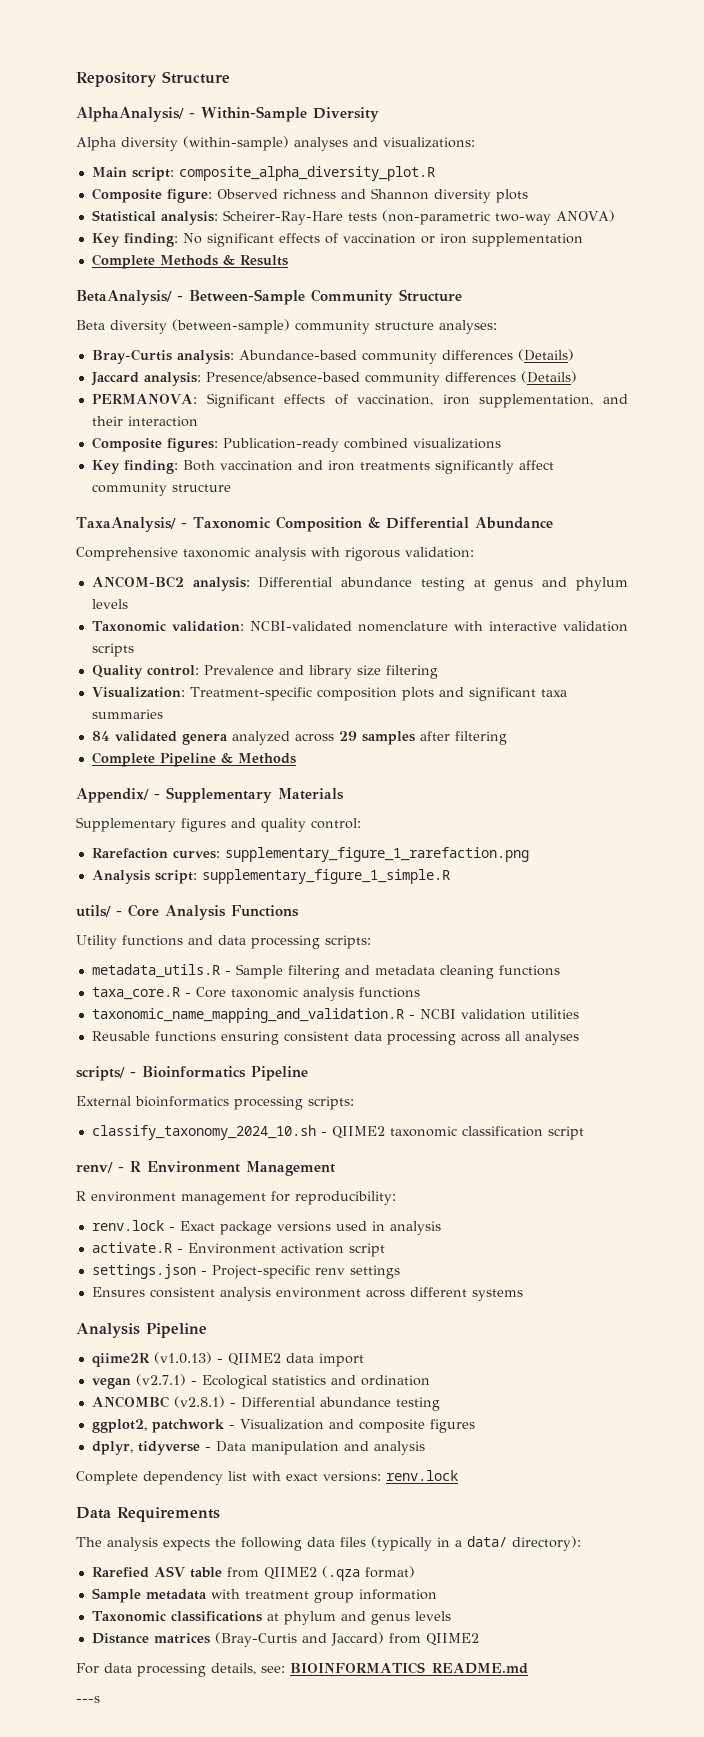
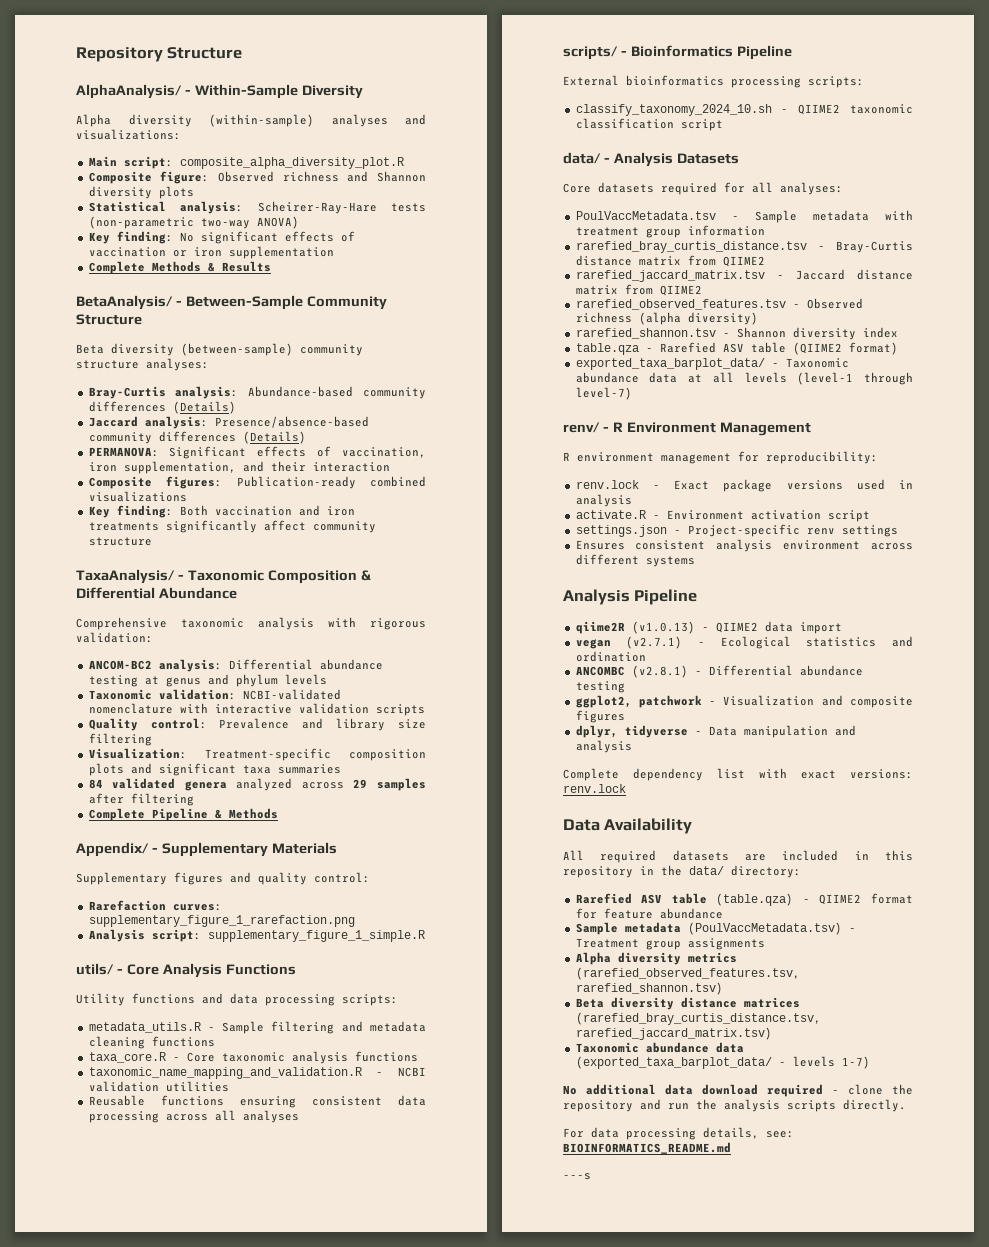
(584, 1133) none -> [563,152,739,167] [563,182,843,195] [575,210,913,223] [575,225,765,238] [575,241,913,253] [575,255,765,267] [575,269,913,282] [575,284,702,296] [575,298,863,310] [575,312,758,325] [575,327,898,340] [575,342,898,355] [575,358,849,370] [575,372,913,385] [575,387,632,400] // data/ - Analysis Datasets // Core datasets required for all analyses: // PoulVaccMetadata.tsv - Sample metadata with treatment group information // rarefied_bray_curtis_distance.tsv - Bray-Curtis distance matrix from QIIME2 // rarefied_jaccard_matrix.tsv - Jaccard distance matrix from QIIME2 // rarefied_observed_features.tsv - Observed richness (alpha diversity) // rarefied_shannon.tsv - Shannon diversity index // table.qza - Rarefied ASV table (QIIME2 format) // exported_taxa_barplot_data/ - Taxonomic abundance data at all levels (level-1 through level-7)
[117,1507,220,1522] [76,1536,581,1551] [91,1566,415,1581] [91,1588,437,1603] [91,1611,451,1625] [91,1632,479,1647] Requirements // The analysis expects the following data files (typically in a data/ directory): // Rarefied ASV table from QIIME2 (.qza format) // Sample metadata with treatment group information // Taxonomic classifications at phylum and genus levels // Distance matrices (Bray-Curtis and Jaccard) from QIIME2 -> [604,818,693,834] [563,850,913,863] [563,865,801,878] [575,893,913,906] [575,908,723,919] [575,922,856,935] [575,938,765,950] [575,952,737,965] [575,967,800,980] [575,982,723,995] [575,997,800,1010] [575,1012,821,1025] [575,1027,772,1040] [575,1042,744,1053] [575,1056,870,1069] [563,1084,913,1097] [563,1099,906,1112] Availability // All required datasets are included in this repository in the data/ directory: // Rarefied ASV table (table.qza) - QIIME2 format for feature abundance // Sample metadata (PoulVaccMetadata.tsv) - Treatment group assignments // Alpha diversity metrics (rarefied_observed_features.tsv, rarefied_shannon.tsv) // Beta diversity distance matrices (rarefied_bray_curtis_distance.tsv, rarefied_jaccard_matrix.tsv) // Taxonomic abundance data (exported_taxa_barplot_data/ - levels 1-7) // No additional data download required - clone the repository and run the analysis scripts directly.

